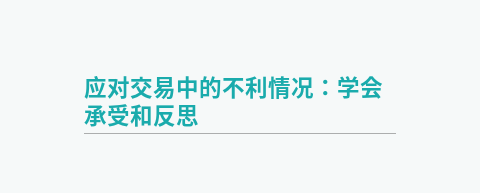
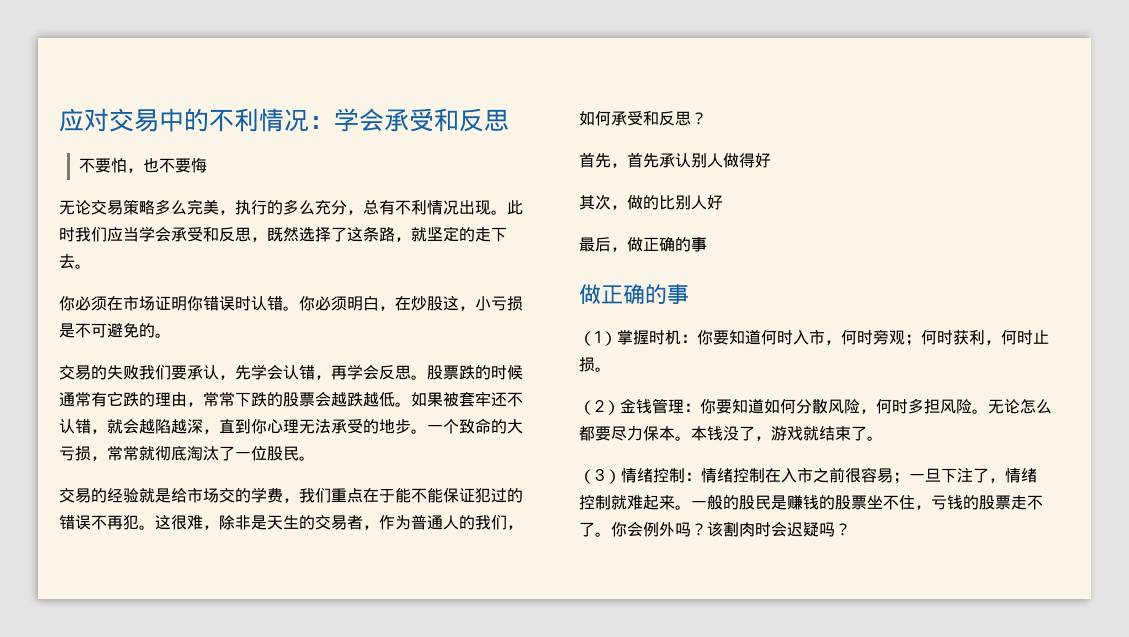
(199, 116) none -> [78,158,207,173] [59,199,523,215] [59,226,507,242] [59,254,91,269] [59,295,523,311] [59,323,171,338] [59,364,523,380] [59,391,523,407] [59,418,523,434] [59,446,315,461] [59,487,523,503] [59,515,523,530] [579,111,707,126] [579,153,771,168] [579,194,723,210] [579,237,707,252] [579,284,689,305] [579,329,1049,346] [579,357,611,372] [579,398,1052,415] [579,426,883,441] [579,467,1037,484] [579,494,1043,510] [579,521,851,537] // 不要怕，也不要悔 // 无论交易策略多么完美，执行的多么充分，总有不利情况出现。此时我们应当学会承受和反思，既然选择了这条路，就坚定的走下去。 // 你必须在市场证明你错误时认错。你必须明白，在炒股这，小亏损是不可避免的。 // 交易的失败我们要承认，先学会认错，再学会反思。股票跌的时候通常有它跌的理由，常常下跌的股票会越跌越低。如果被套牢还不认错，就会越陷越深，直到你心理无法承受的地步。一个致命的大亏损，常常就彻底淘汰了一位股民。 // 交易的经验就是给市场交的学费，我们重点在于能不能保证犯过的错误不再犯。这很难，除非是天生的交易者，作为普通人的我们，如何承受和反思？ // 首先，首先承认别人做得好 // 其次，做的比别人好 // 最后，做正确的事 // 做正确的事 // （1）掌握时机：你要知道何时入市，何时旁观；何时获利，何时止损。 // （2）金钱管理：你要知道如何分散风险，何时多担风险。无论怎么都要尽力保本。本钱没了，游戏就结束了。 // （3）情绪控制：情绪控制在入市之前很容易；一旦下注了，情绪控制就难起来。一般的股民是赚钱的股票坐不住，亏钱的股票走不了。你会例外吗？该割肉时会迟疑吗？

